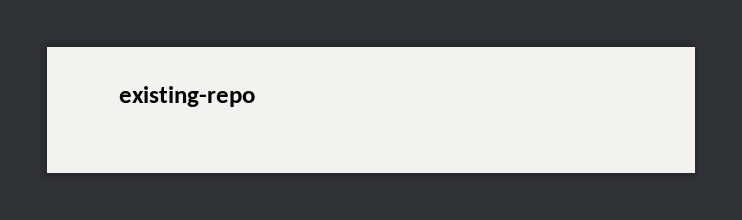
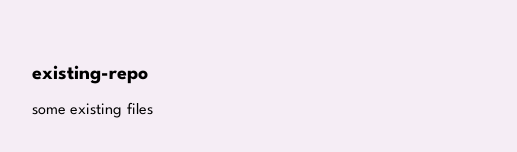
(255, 96) none -> [32,102,153,118] // some existing files

